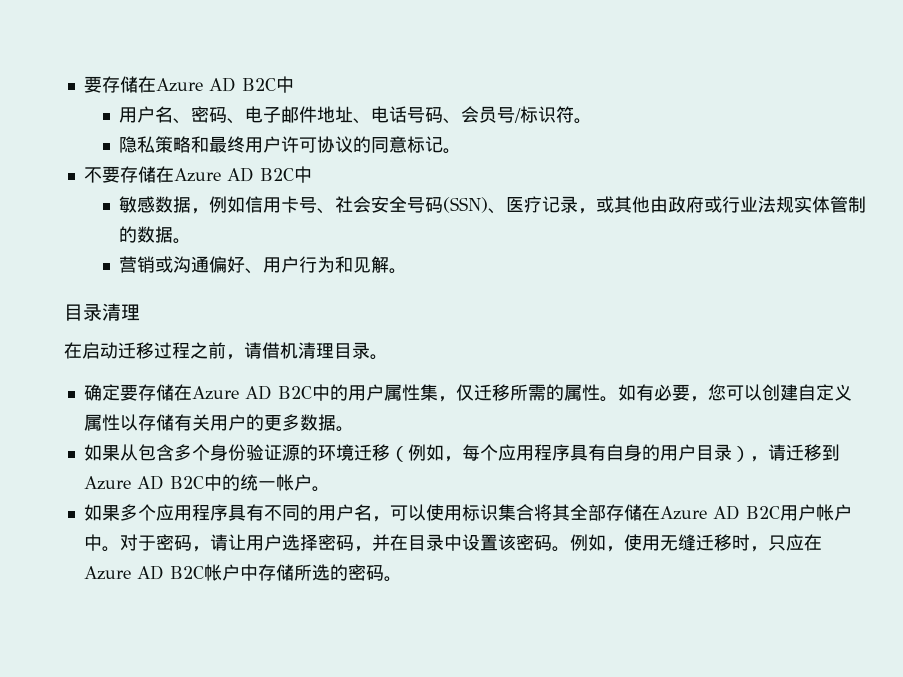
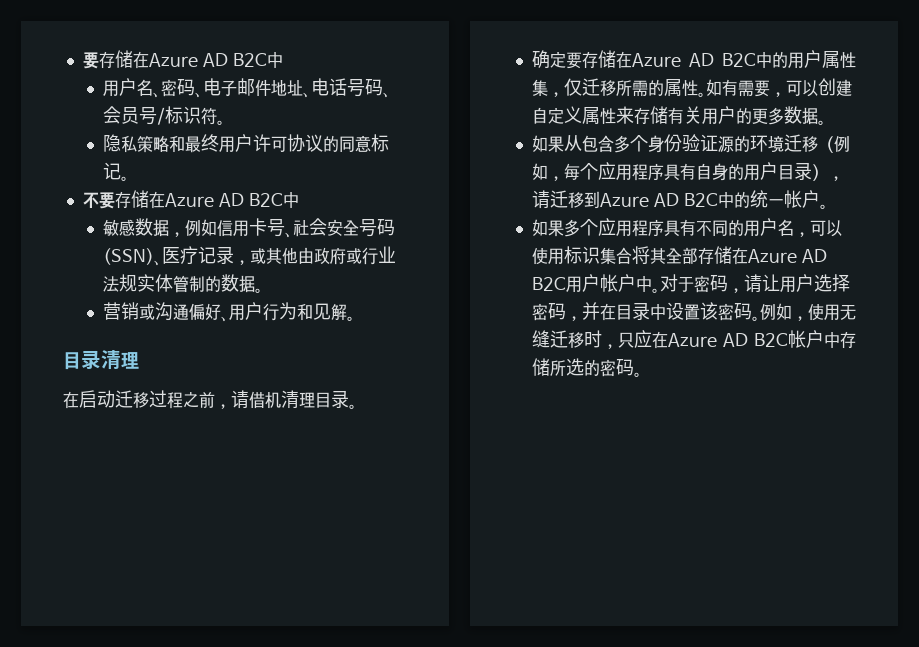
[653,384,726,402] 必要，您 -> [737,80,786,97] 需要，
[119,414,138,431] 以 -> [615,106,634,124] 来

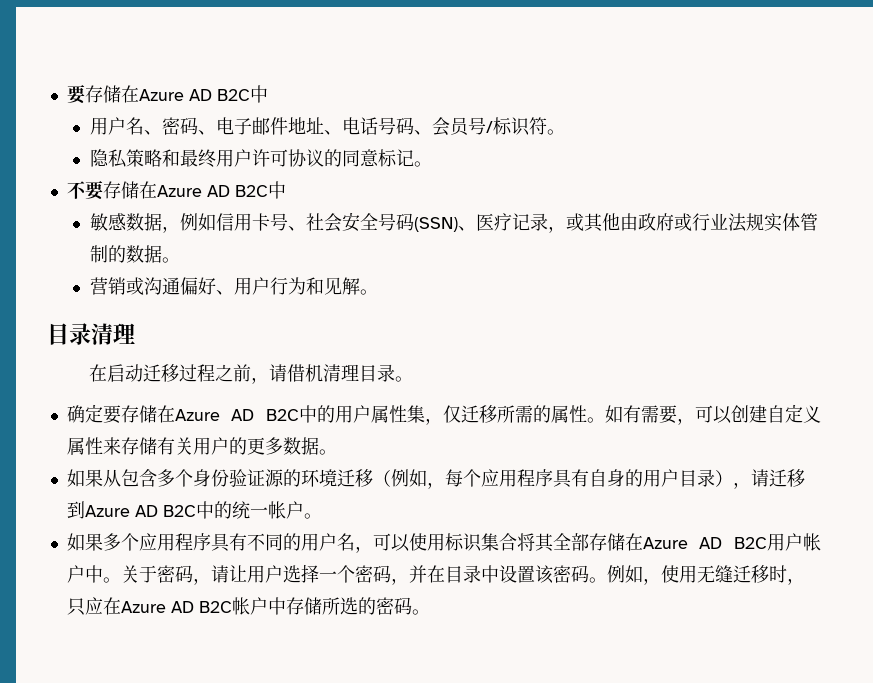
[659,274,678,292] 对 -> [120,565,139,583] 关
(850, 283) none -> [318,565,355,583] 一个

